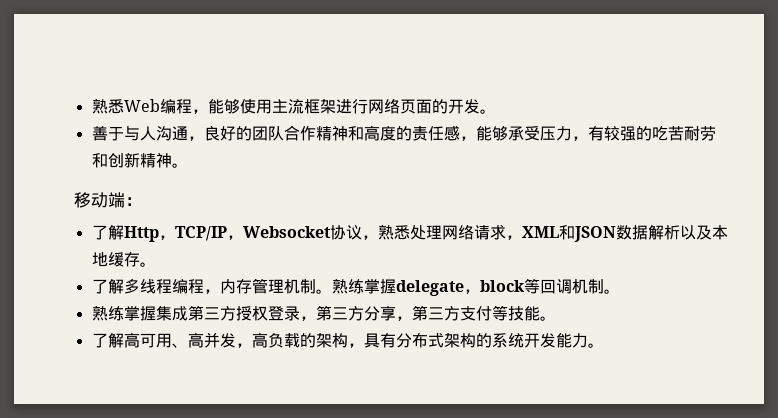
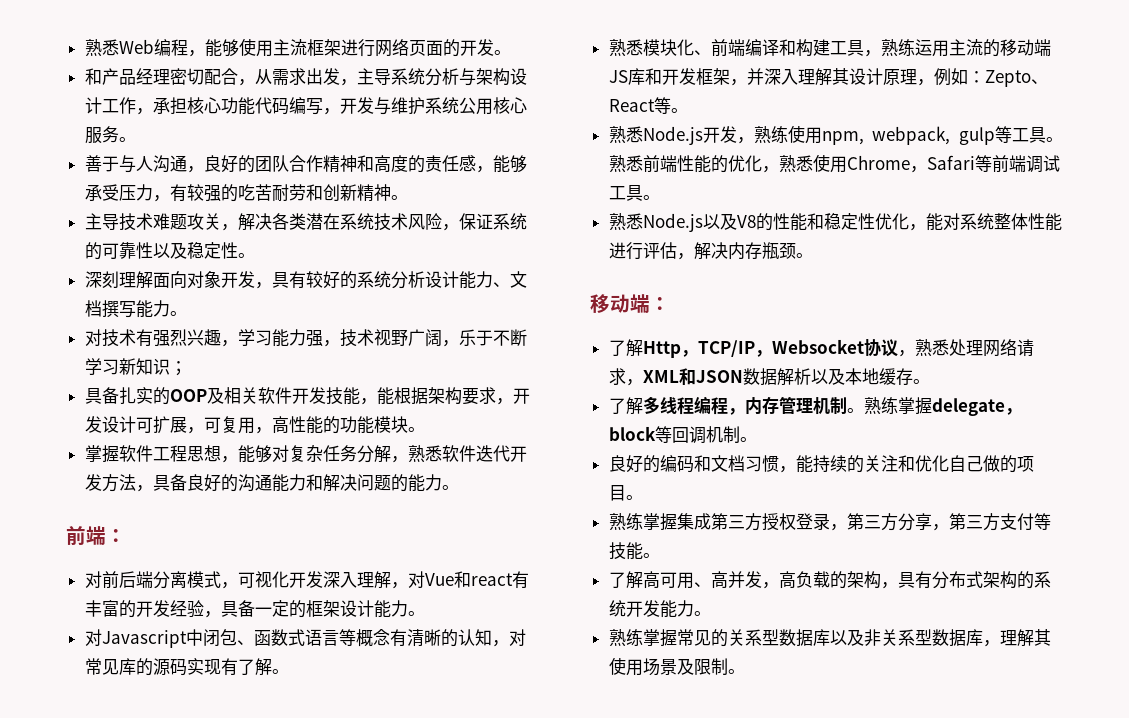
(496, 111) none -> [84,68,527,86] [84,97,527,115] [84,126,136,144] // 和产品经理密切配合，从需求出发，主导系统分析与架构设计工作，承担核心功能代码编写，开发与维护系统公用核心服务。
(188, 165) none -> [84,213,527,231] [84,242,255,260] [84,271,527,289] [84,300,187,318] [84,329,527,347] [84,358,187,376] [84,387,530,405] [84,416,425,434] [84,445,527,463] [84,474,459,492] [66,526,126,546] [84,571,529,589] [84,600,425,618] [84,629,526,648] [84,658,289,676] [608,39,1051,57] [608,68,1048,87] [608,97,688,114] [608,125,1063,145] [608,154,1060,173] [608,185,660,201] [608,213,1062,232] [608,242,813,260] // 主导技术难题攻关，解决各类潜在系统技术风险，保证系统的可靠性以及稳定性。 // 深刻理解面向对象开发，具有较好的系统分析设计能力、文档撰写能力。 // 对技术有强烈兴趣，学习能力强，技术视野广阔，乐于不断学习新知识； // 具备扎实的OOP及相关软件开发技能，能根据架构要求，开发设计可扩展，可复用，高性能的功能模块。 // 掌握软件工程思想，能够对复杂任务分解，熟悉软件迭代开发方法，具备良好的沟通能力和解决问题的能力。 // 前端： // 对前后端分离模式，可视化开发深入理解，对Vue和react有丰富的开发经验，具备一定的框架设计能力。 // 对Javascript中闭包、函数式语言等概念有清晰的认知，对常见库的源码实现有了解。 // 熟悉模块化、前端编译和构建工具，熟练运用主流的移动端JS库和开发框架，并深入理解其设计原理，例如：Zepto、React等。 // 熟悉Node.js开发，熟练使用npm, webpack, gulp等工具。熟悉前端性能的优化，熟悉使用Chrome，Safari等前端调试工具。 // 熟悉Node.js以及V8的性能和稳定性优化，能对系统整体性能进行评估，解决内存瓶颈。
(620, 291) none -> [608,455,1034,473] [608,485,643,501] // 良好的编码和文档习惯，能持续的关注和优化自己做的项目。
(604, 345) none -> [608,629,1051,647] [608,657,745,676] // 熟练掌握常见的关系型数据库以及非关系型数据库，理解其使用场景及限制。

